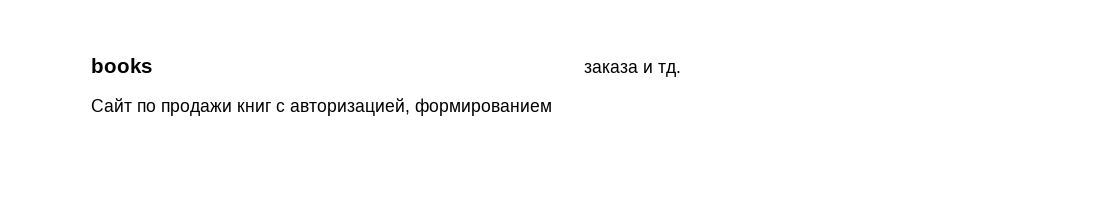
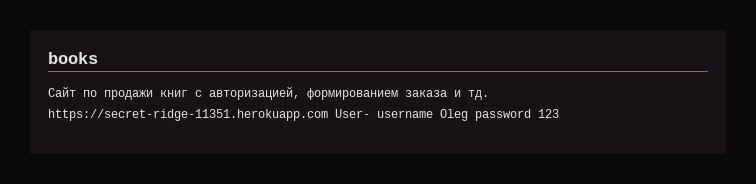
(681, 70) none -> [48,109,559,121] https://secret-ridge-11351.herokuapp.com User- username Oleg password 123

